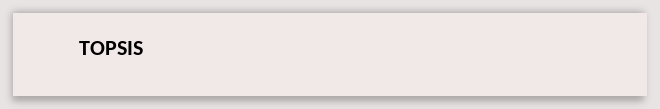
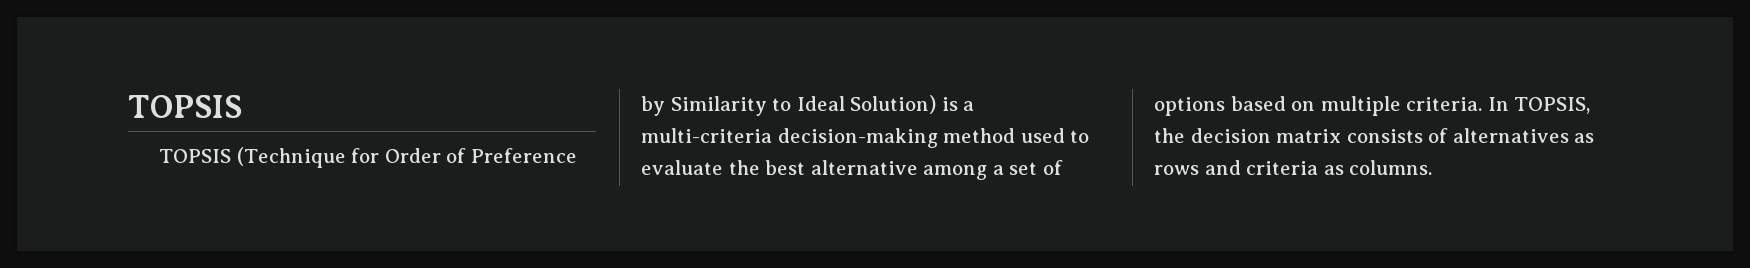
[79,41,143,55] TOPSIS -> [128,95,242,118] [159,147,577,168] [641,95,975,116] [641,128,1090,148] [641,160,1063,180] [1154,96,1591,116] [1154,128,1595,143] [1154,160,1433,175] TOPSIS // TOPSIS (Technique for Order of Preference by Similarity to Ideal Solution) is a multi-criteria decision-making method used to evaluate the best alternative among a set of options based on multiple criteria. In TOPSIS, the decision matrix consists of alternatives as rows and criteria as columns.

